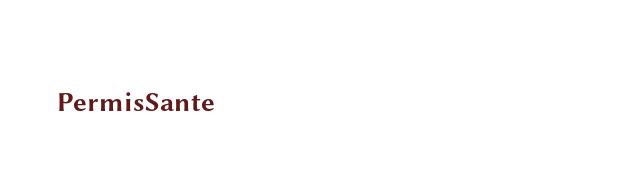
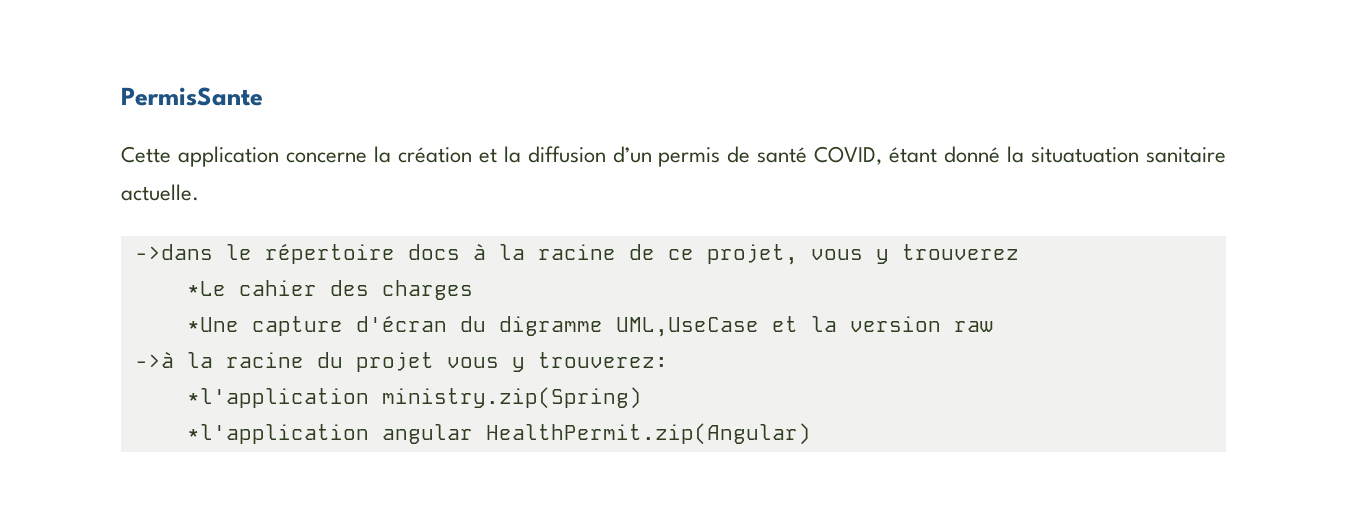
(215, 101) none -> [121,146,1226,167] [121,184,199,201] [134,243,1019,265] [186,280,473,300] [186,315,993,337] [134,351,668,372] [186,387,642,409] [186,423,811,445] // Cette application concerne la création et la diffusion d’un permis de santé COVID, étant donné la situatuation sanitaire actuelle. // ->dans le répertoire docs à la racine de ce projet, vous y trouverez // *Le cahier des charges // *Une capture d'écran du digramme UML,UseCase et la version raw // ->à la racine du projet vous y trouverez: // *l'application ministry.zip(Spring) // *l'application angular HealthPermit.zip(Angular)

